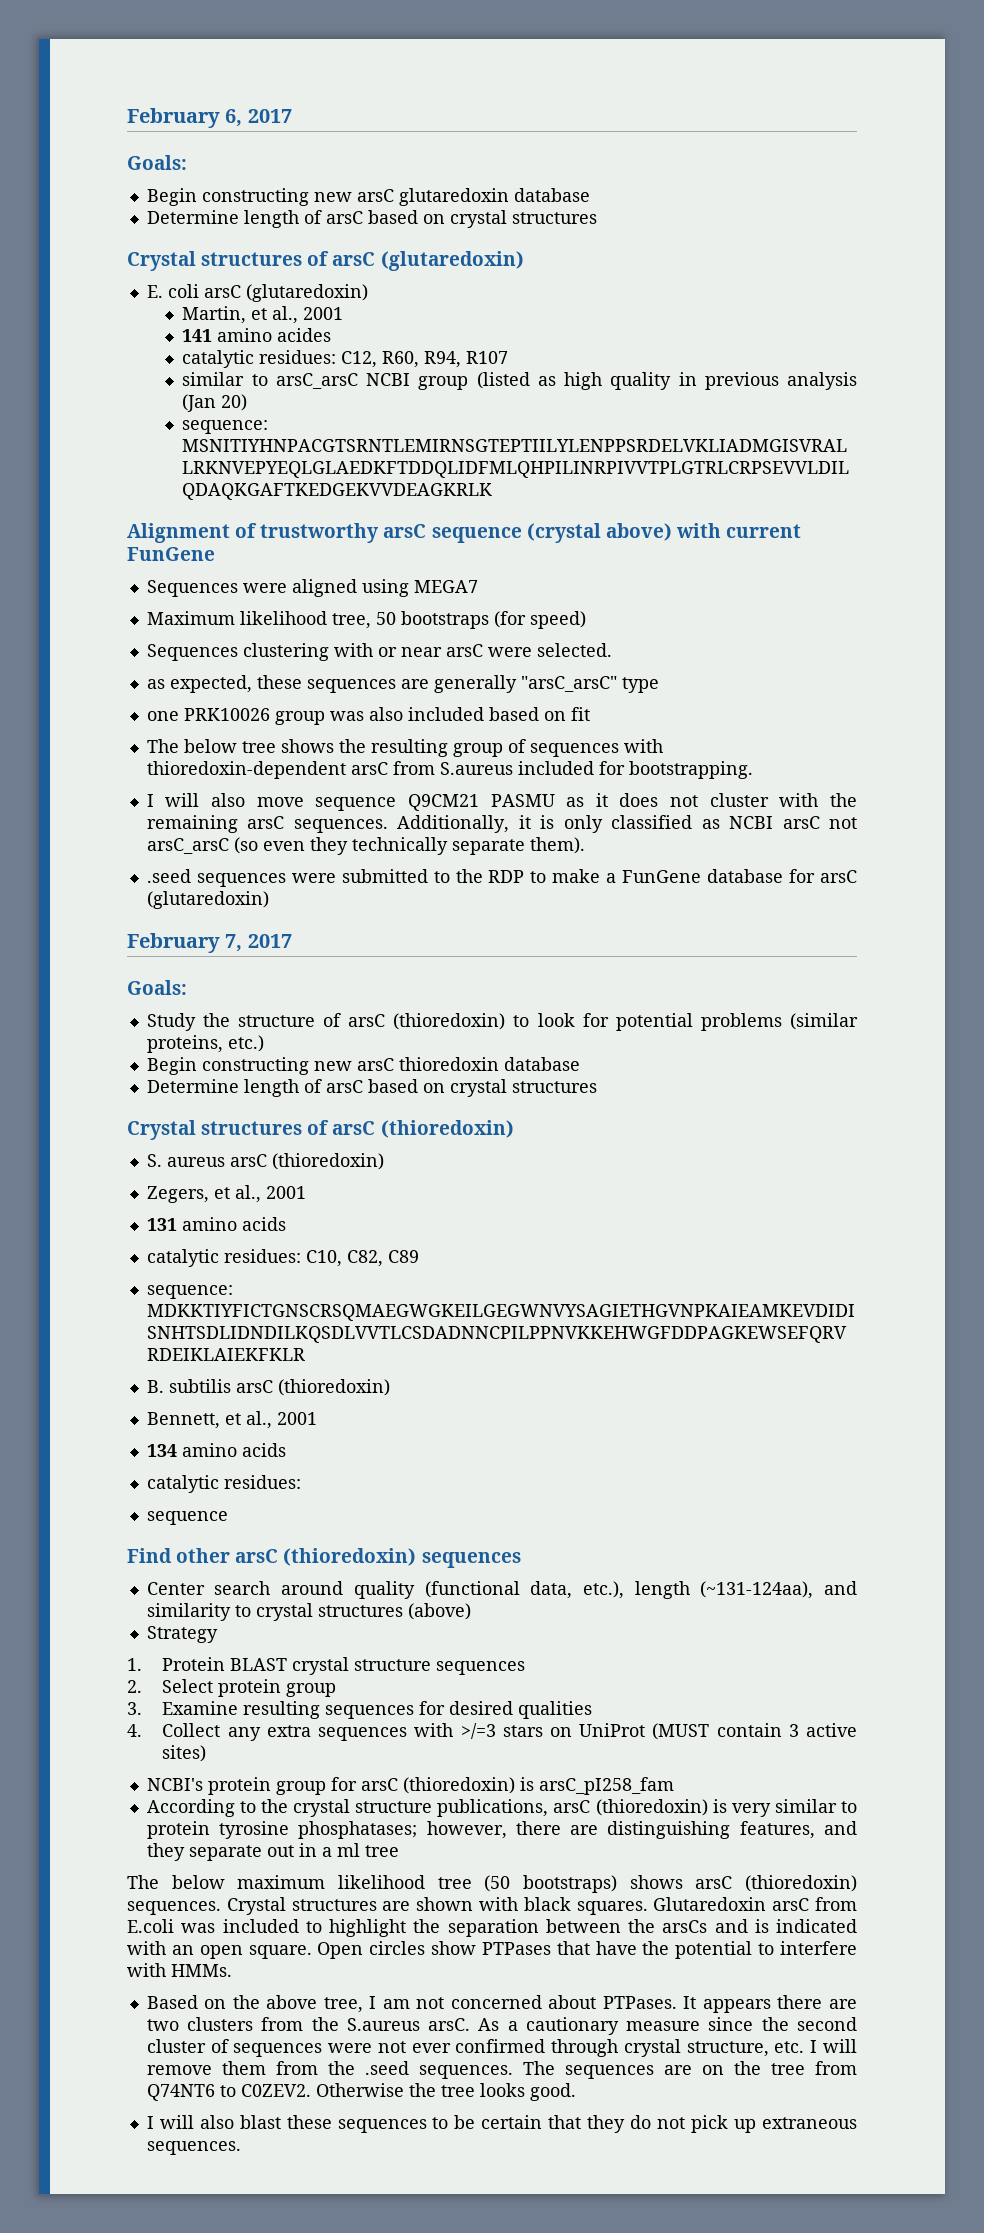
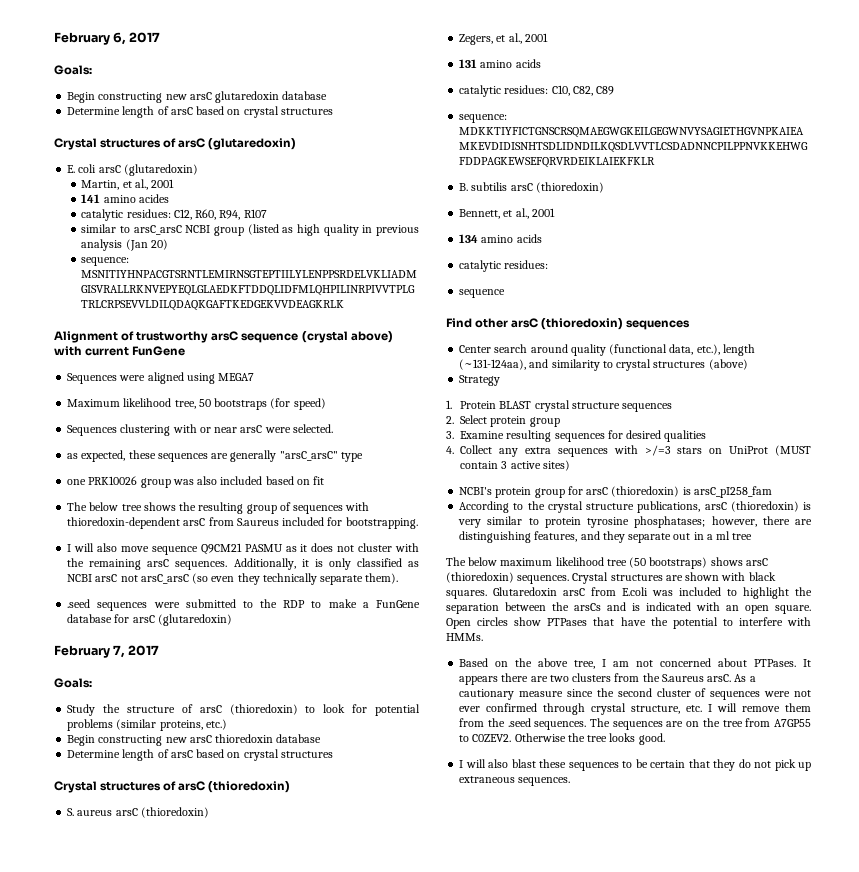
[146,2084,215,2101] Q74NT6 -> [774,719,811,727] A7GP55

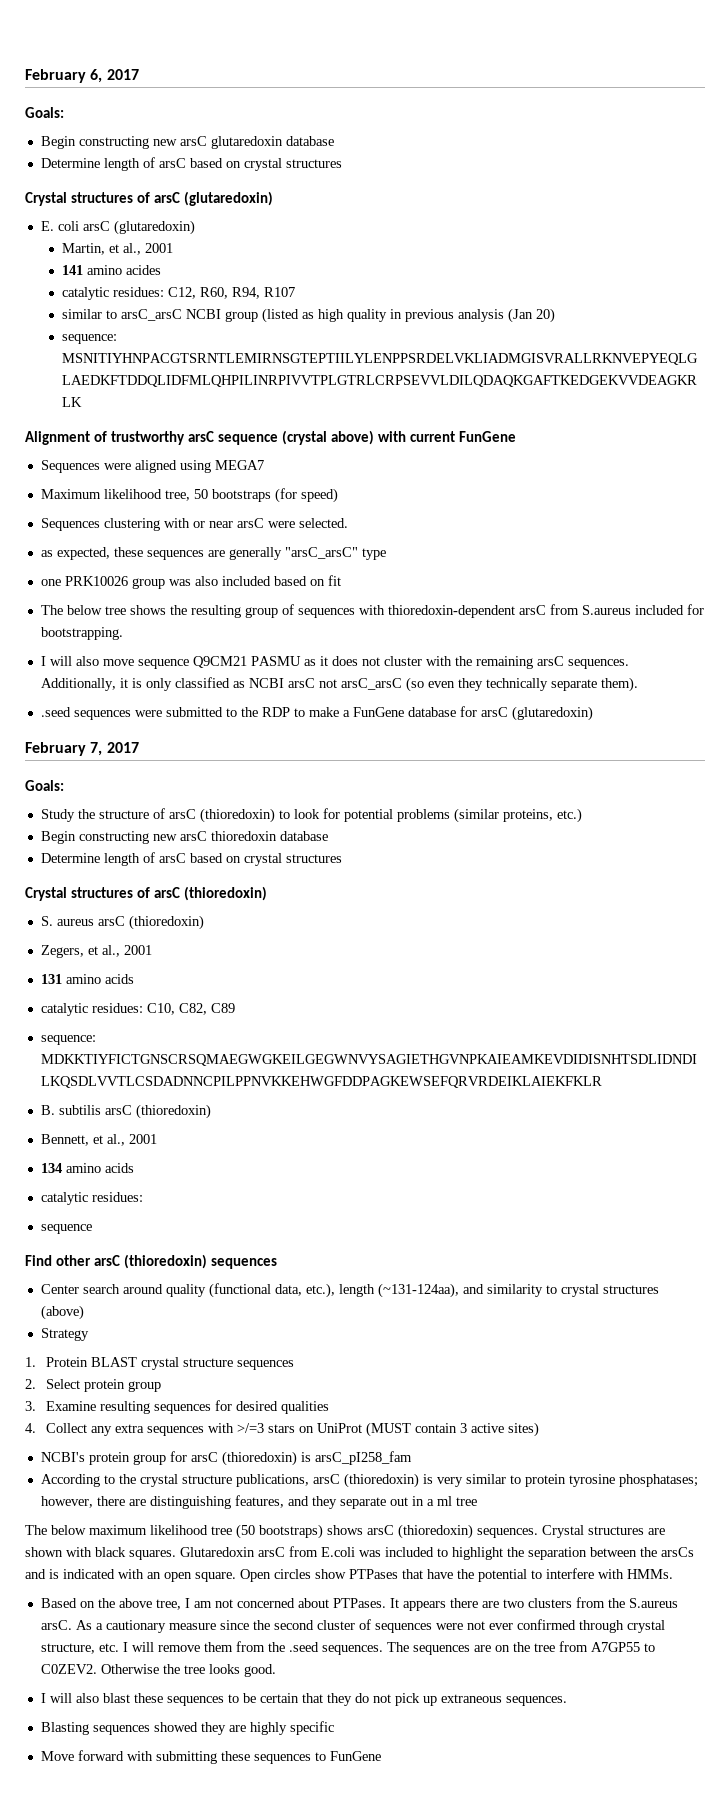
(571, 781) none -> [40,1721,334,1735] [40,1750,381,1764] // Blasting sequences showed they are highly specific // Move forward with submitting these sequences to FunGene

